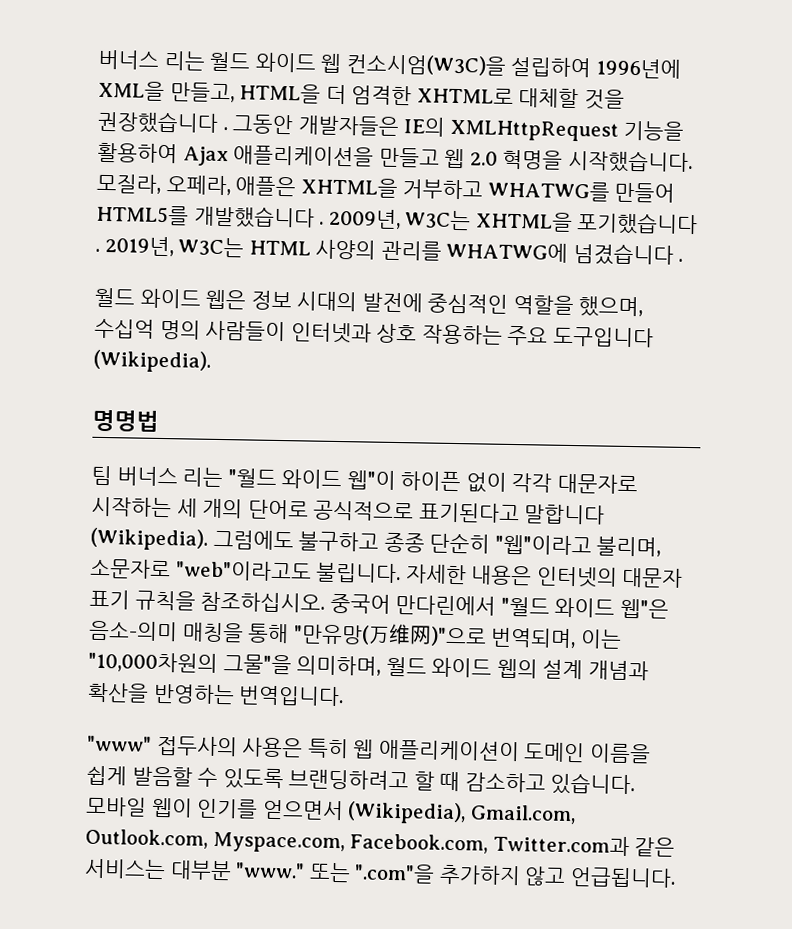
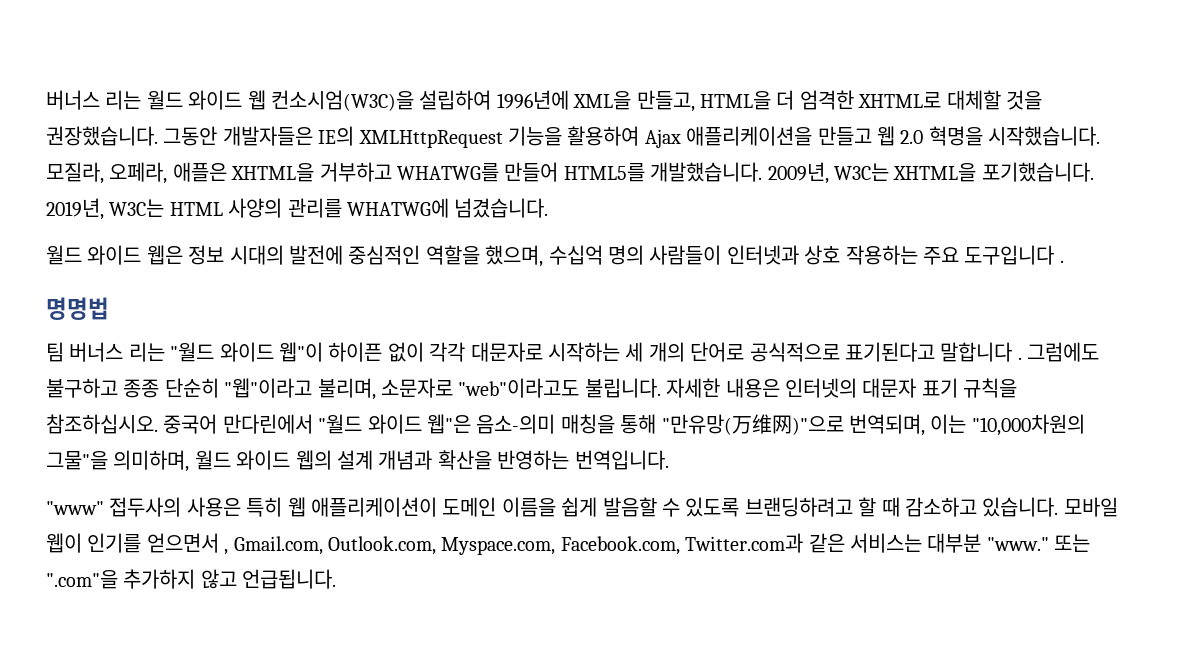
[97,110,228,134] 권장했습니다 . -> [46,126,158,146] 권장했습니다.
[193,205,325,229] 개발했습니다 . -> [650,162,763,182] 개발했습니다.
[576,212,699,236] [95,248,100,252] 포기했습니다 . -> [981,162,1094,182] 포기했습니다.
[572,242,684,266] 넘겼습니다 . -> [454,198,549,218] 넘겼습니다.
[93,349,211,373] (Wikipedia). -> [1059,260,1064,263] .
[90,527,208,551] (Wikipedia). -> [1017,357,1022,360] .
[347,801,467,825] (Wikipedia), -> [224,549,229,555] ,

